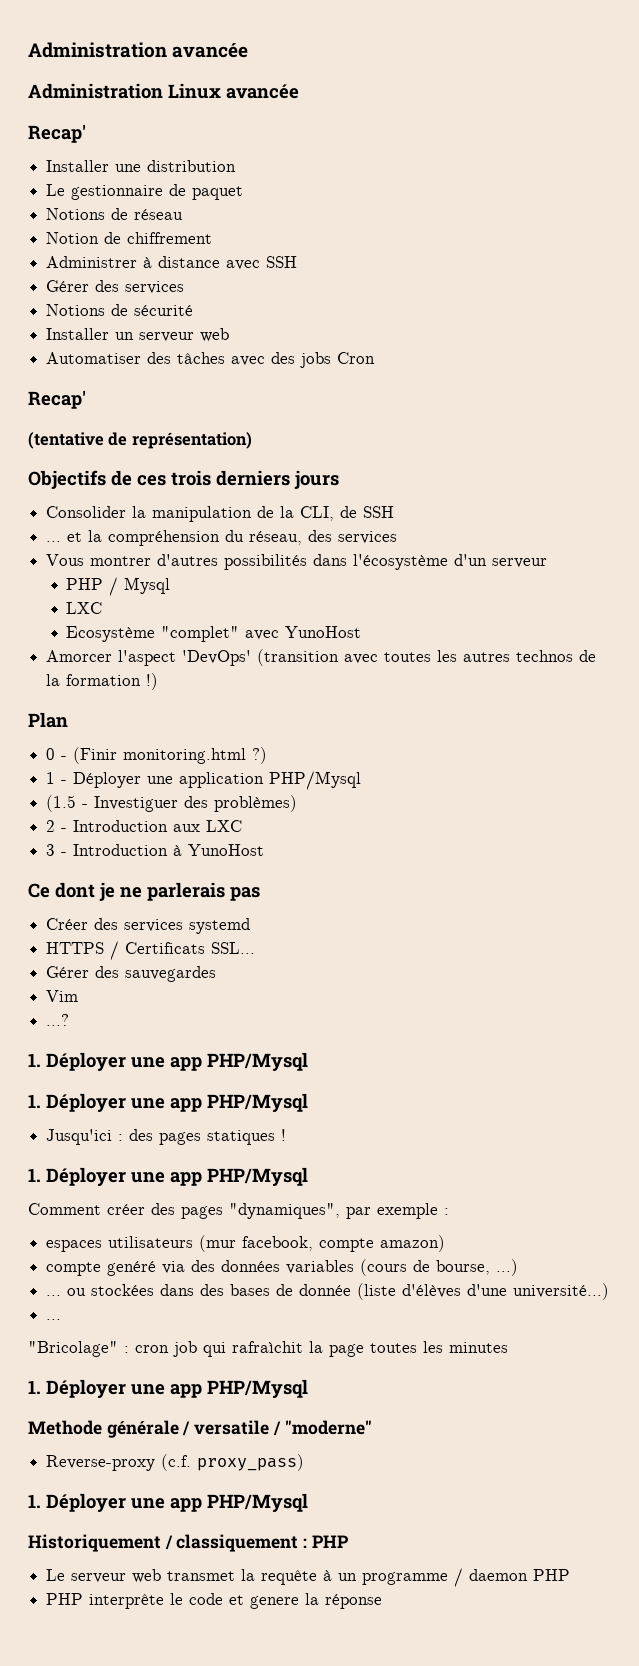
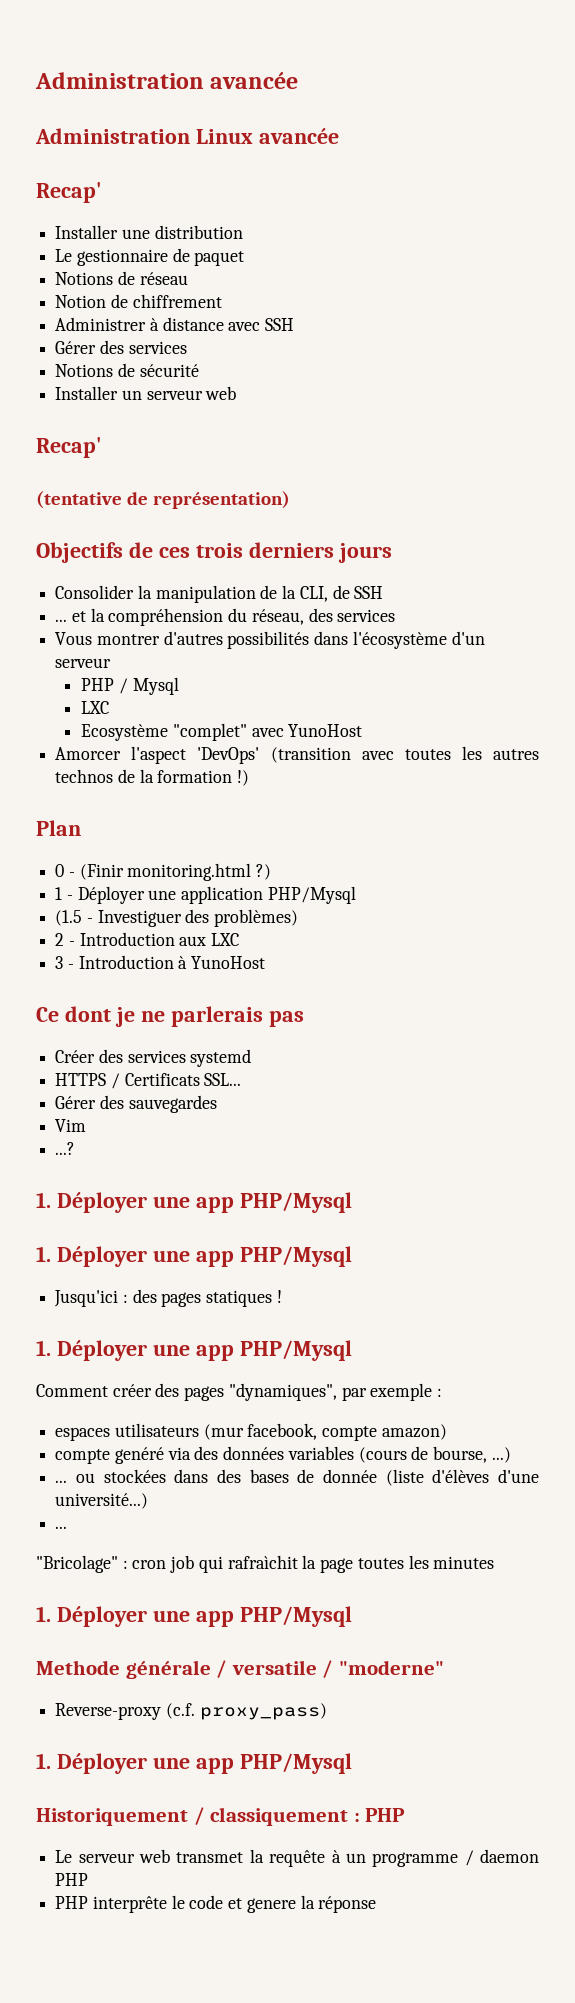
[46,352,376,368] // Automatiser des tâches avec des jobs Cron -> (237, 393) none

